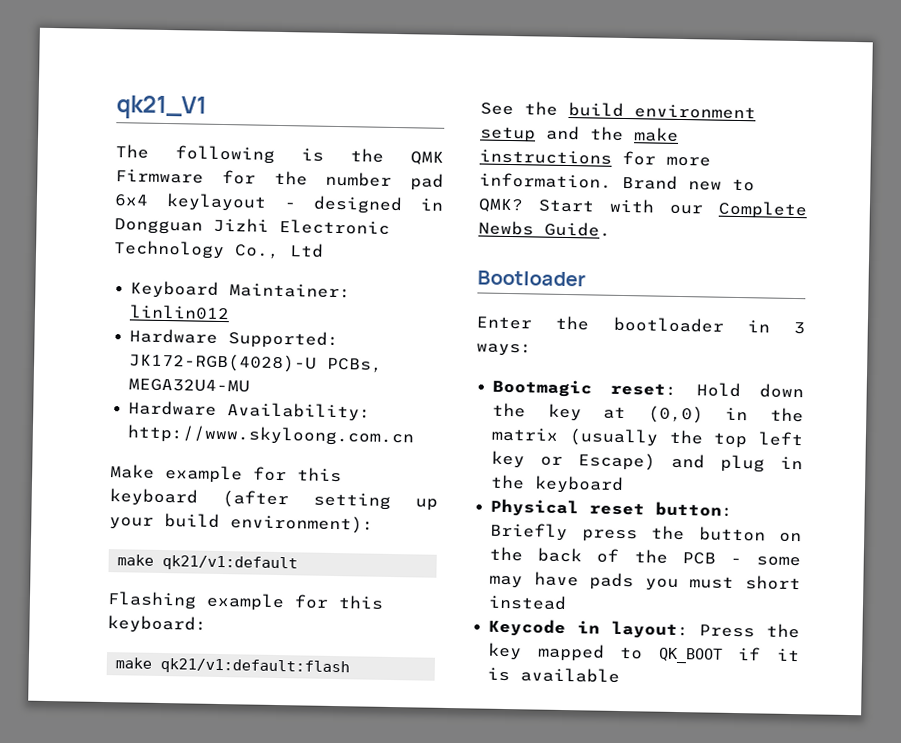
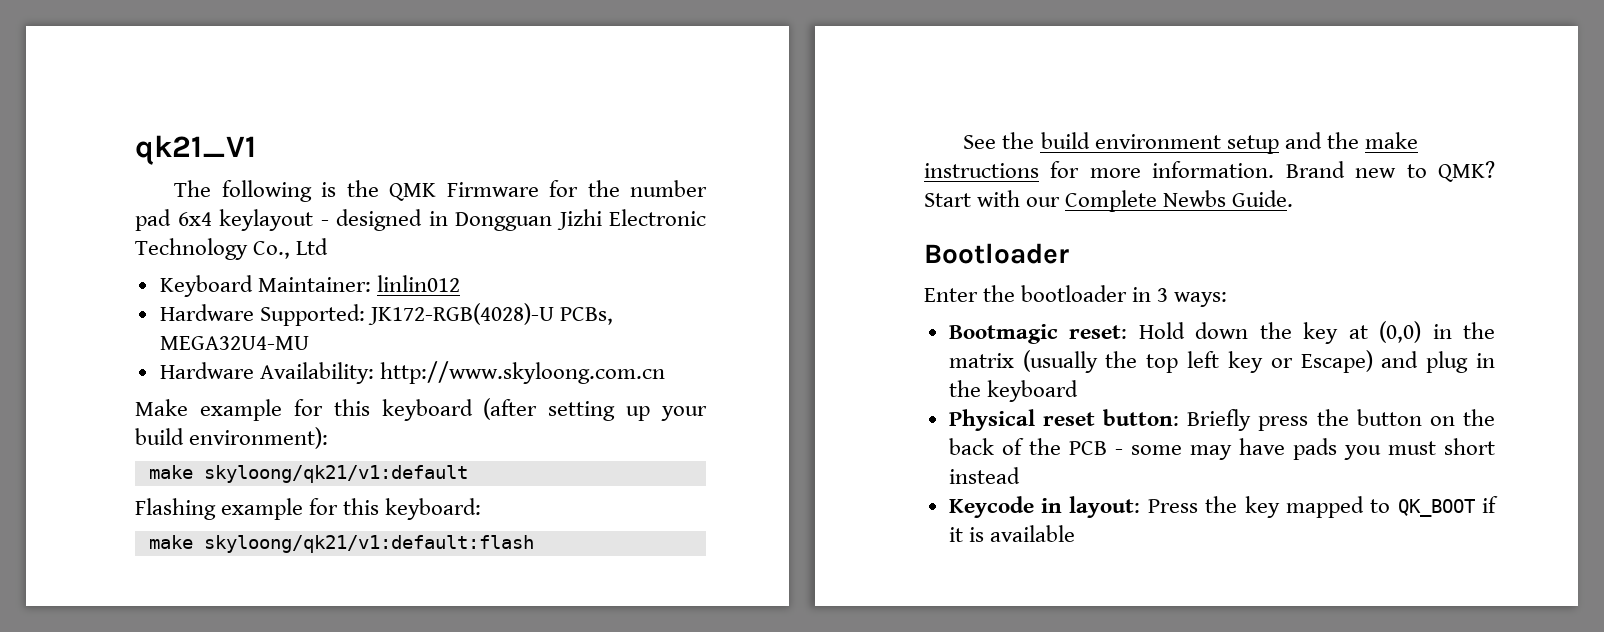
[162,555,299,572] qk21/v1:default -> [203,465,468,483] skyloong/qk21/v1:default
[160,657,351,676] qk21/v1:default:flash -> [203,535,534,553] skyloong/qk21/v1:default:flash

